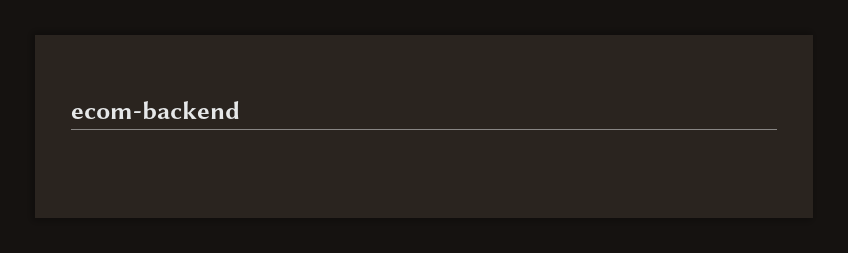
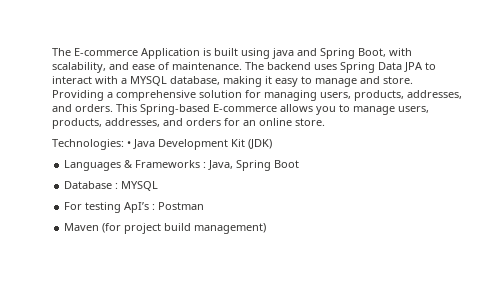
[71,101,240,120] ecom-backend -> [52,48,412,59] [52,62,436,73] [52,76,413,87] [52,90,462,101] [52,104,429,115] [52,118,325,129] [52,139,272,150] [64,160,300,171] [64,181,159,191] [64,202,205,213] [64,223,267,234] The E-commerce Application is built using java and Spring Boot, with scalability, and ease of maintenance. The backend uses Spring Data JPA to interact with a MYSQL database, making it easy to manage and store. Providing a comprehensive solution for managing users, products, addresses, and orders. This Spring-based E-commerce allows you to manage users, products, addresses, and orders for an online store. // Technologies: • Java Development Kit (JDK) // Languages & Frameworks : Java, Spring Boot // Database : MYSQL // For testing ApI’s : Postman // Maven (for project build management)

